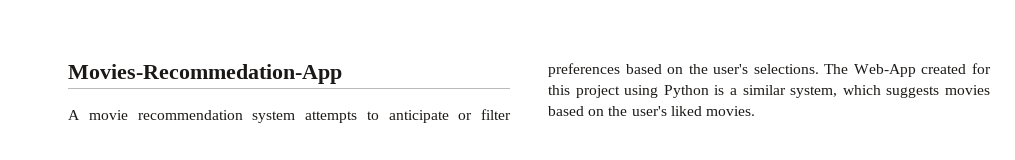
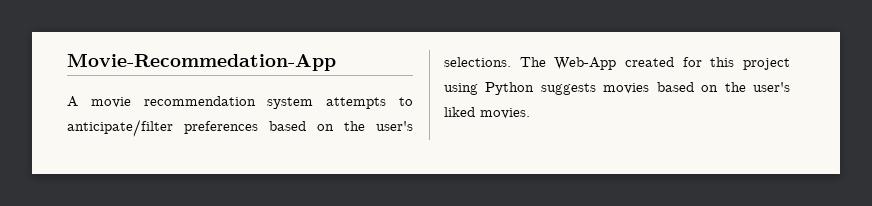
[68,64,342,84] Movies-Recommedation-App -> [67,53,336,71] Movie-Recommedation-App
[388,109,511,123] anticipate or filter -> [67,119,173,137] anticipate/filter
[714,85,881,98] is a similar system, which -> (535, 88) none

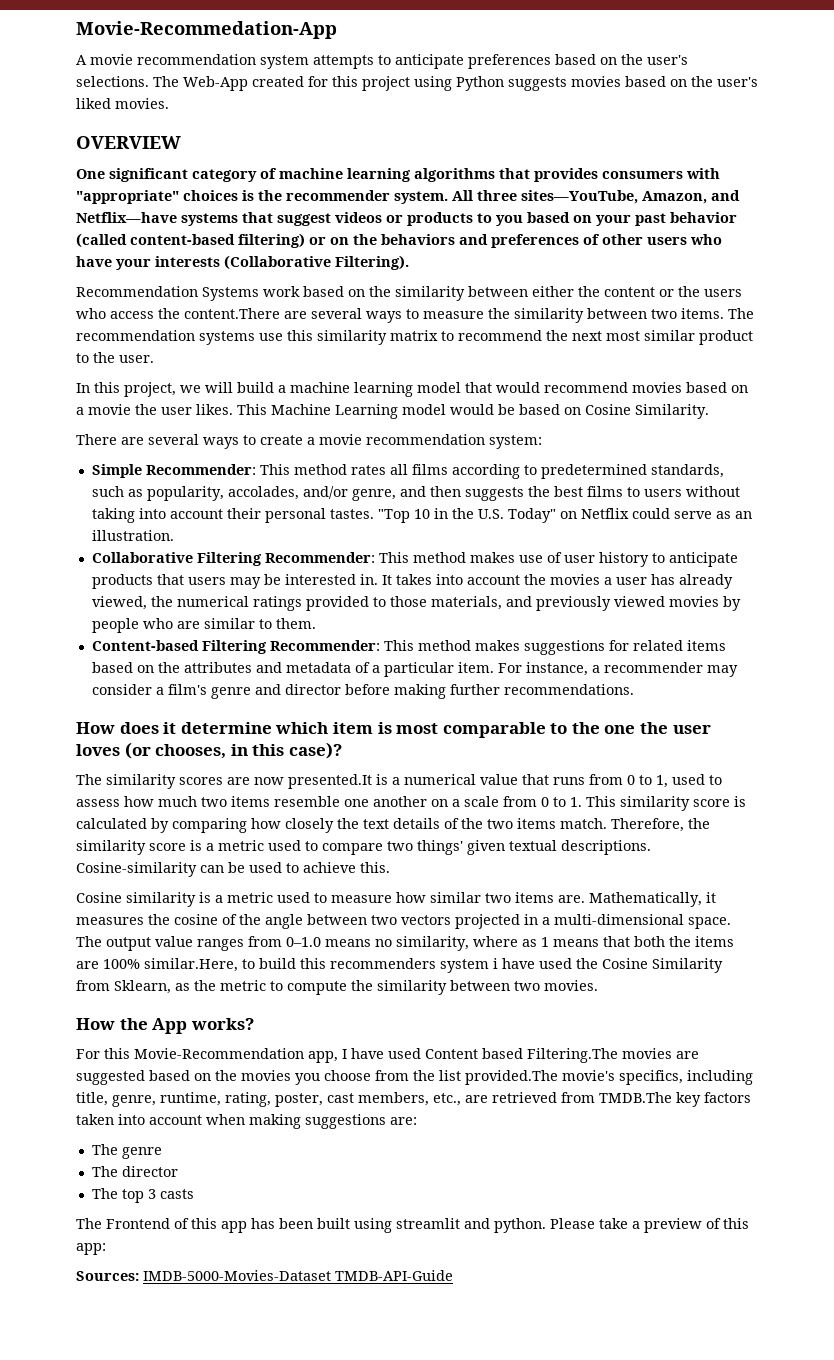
[67,119,173,137] anticipate/filter -> [395,54,464,69] anticipate
(530, 113) none -> [76,136,181,149] [76,168,720,182] [76,190,740,204] [76,212,737,226] [76,233,722,248] [76,255,409,270] [76,286,742,301] [76,308,754,323] [76,330,753,345] [76,352,154,363] [76,382,748,397] [76,404,709,419] [76,434,542,449] [91,464,724,479] [91,486,740,501] [91,508,752,523] [91,530,174,541] [91,552,738,567] [91,574,733,589] [91,596,741,611] [91,618,316,633] [91,640,726,655] [91,662,738,677] [91,684,634,699] [76,722,711,738] [76,742,342,759] [76,774,722,789] [76,796,746,811] [76,818,710,833] [76,840,651,855] [76,862,390,877] [76,892,716,907] [76,914,731,929] [76,936,734,951] [76,958,723,973] [76,980,598,995] [76,1018,254,1034] [76,1048,699,1063] [76,1070,753,1085] [76,1092,751,1107] [76,1114,417,1129] [91,1144,162,1159] [91,1166,178,1177] [91,1188,194,1203] [76,1218,749,1233] [76,1243,106,1255] [76,1270,453,1281] // OVERVIEW // One significant category of machine learning algorithms that provides consumers with "appropriate" choices is the recommender system. All three sites—YouTube, Amazon, and Netflix—have systems that suggest videos or products to you based on your past behavior (called content-based filtering) or on the behaviors and preferences of other users who have your interests (Collaborative Filtering). // Recommendation Systems work based on the similarity between either the content or the users who access the content.There are several ways to measure the similarity between two items. The recommendation systems use this similarity matrix to recommend the next most similar product to the user. // In this project, we will build a machine learning model that would recommend movies based on a movie the user likes. This Machine Learning model would be based on Cosine Similarity. // There are several ways to create a movie recommendation system: // Simple Recommender: This method rates all films according to predetermined standards, such as popularity, accolades, and/or genre, and then suggests the best films to users without taking into account their personal tastes. "Top 10 in the U.S. Today" on Netflix could serve as an illustration. // Collaborative Filtering Recommender: This method makes use of user history to anticipate products that users may be interested in. It takes into account the movies a user has already viewed, the numerical ratings provided to those materials, and previously viewed movies by people who are similar to them. // Content-based Filtering Recommender: This method makes suggestions for related items based on the attributes and metadata of a particular item. For instance, a recommender may consider a film's genre and director before making further recommendations. // How does it determine which item is most comparable to the one the user loves (or chooses, in this case)? // The similarity scores are now presented.It is a numerical value that runs from 0 to 1, used to assess how much two items resemble one another on a scale from 0 to 1. This similarity score is calculated by comparing how closely the text details of the two items match. Therefore, the similarity score is a metric used to compare two things' given textual descriptions. Cosine-similarity can be used to achieve this. // Cosine similarity is a metric used to measure how similar two items are. Mathematically, it measures the cosine of the angle between two vectors projected in a multi-dimensional space. The output value ranges from 0–1.0 means no similarity, where as 1 means that both the items are 100% similar.Here, to build this recommenders system i have used the Cosine Similarity from Sklearn, as the metric to compute the similarity between two movies. // How the App works? // For this Movie-Recommendation app, I have used Content based Filtering.The movies are suggested based on the movies you choose from the list provided.The movie's specifics, including title, genre, runtime, rating, poster, cast members, etc., are retrieved from TMDB.The key factors taken into account when making suggestions are: // The genre // The director // The top 3 casts // The Frontend of this app has been built using streamlit and python. Please take a preview of this app: // Sources: IMDB-5000-Movies-Dataset TMDB-API-Guide

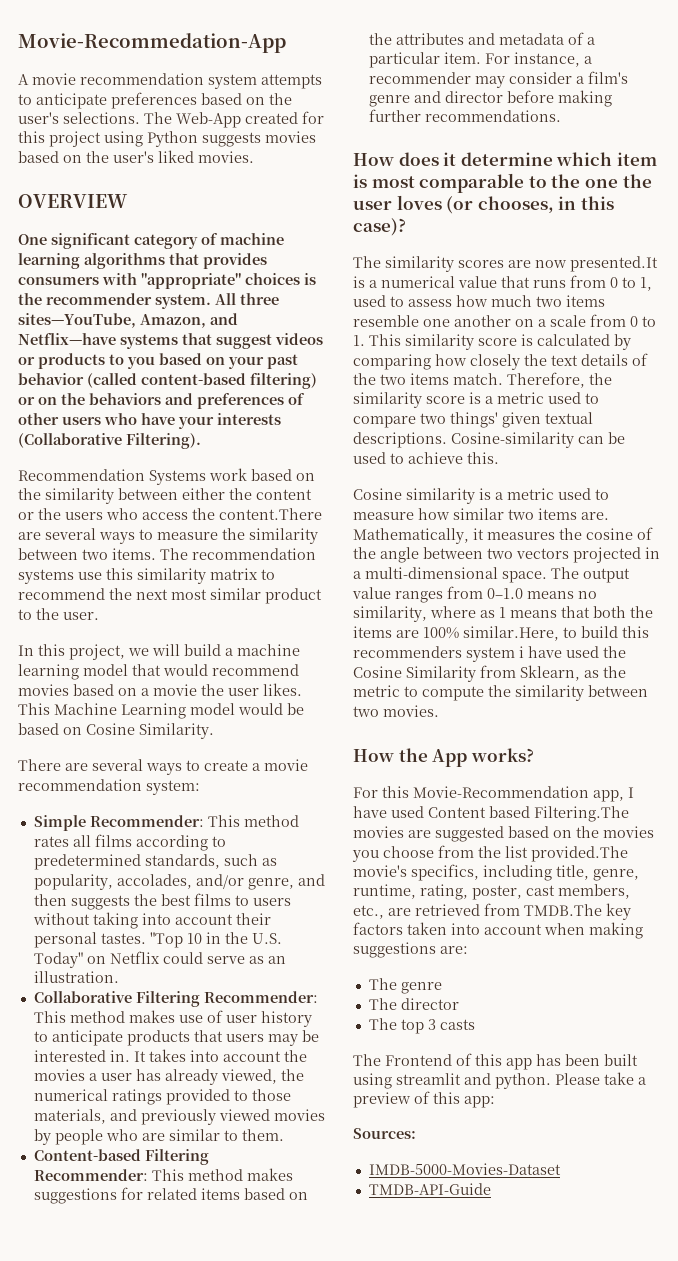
(139, 1276) none -> (416, 1133) //
(331, 1275) none -> (561, 1169) //

